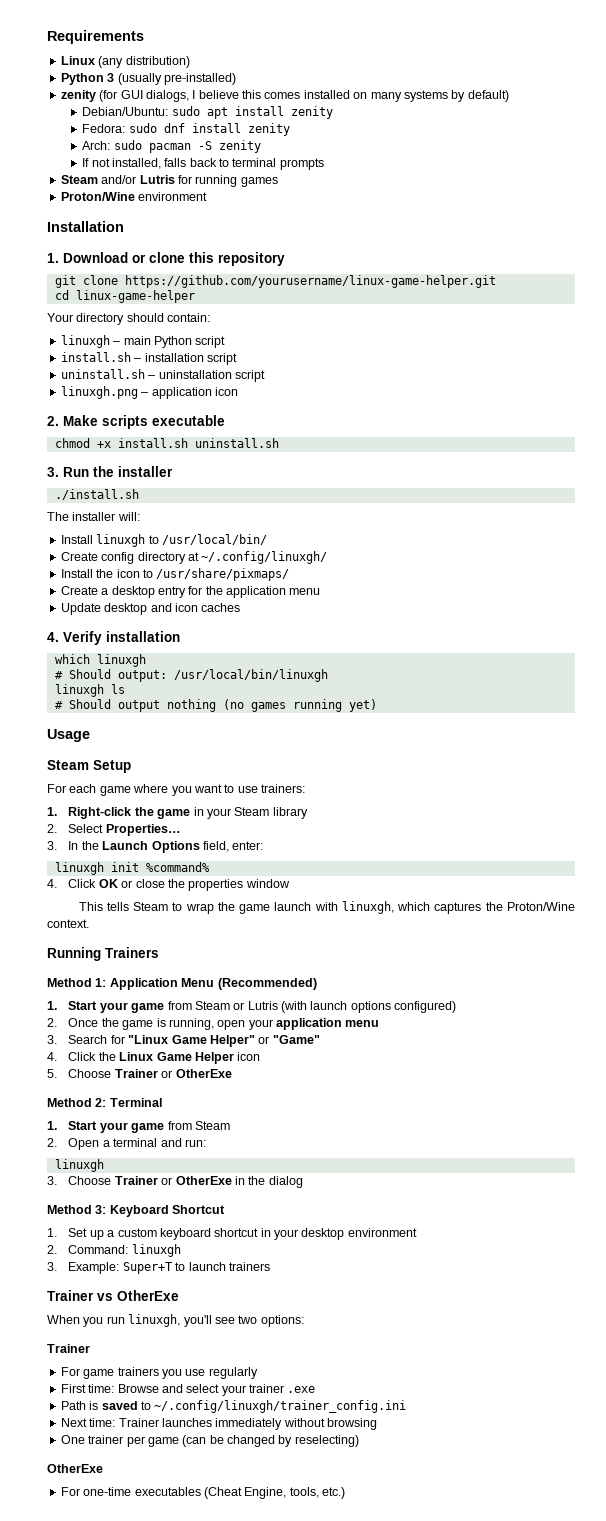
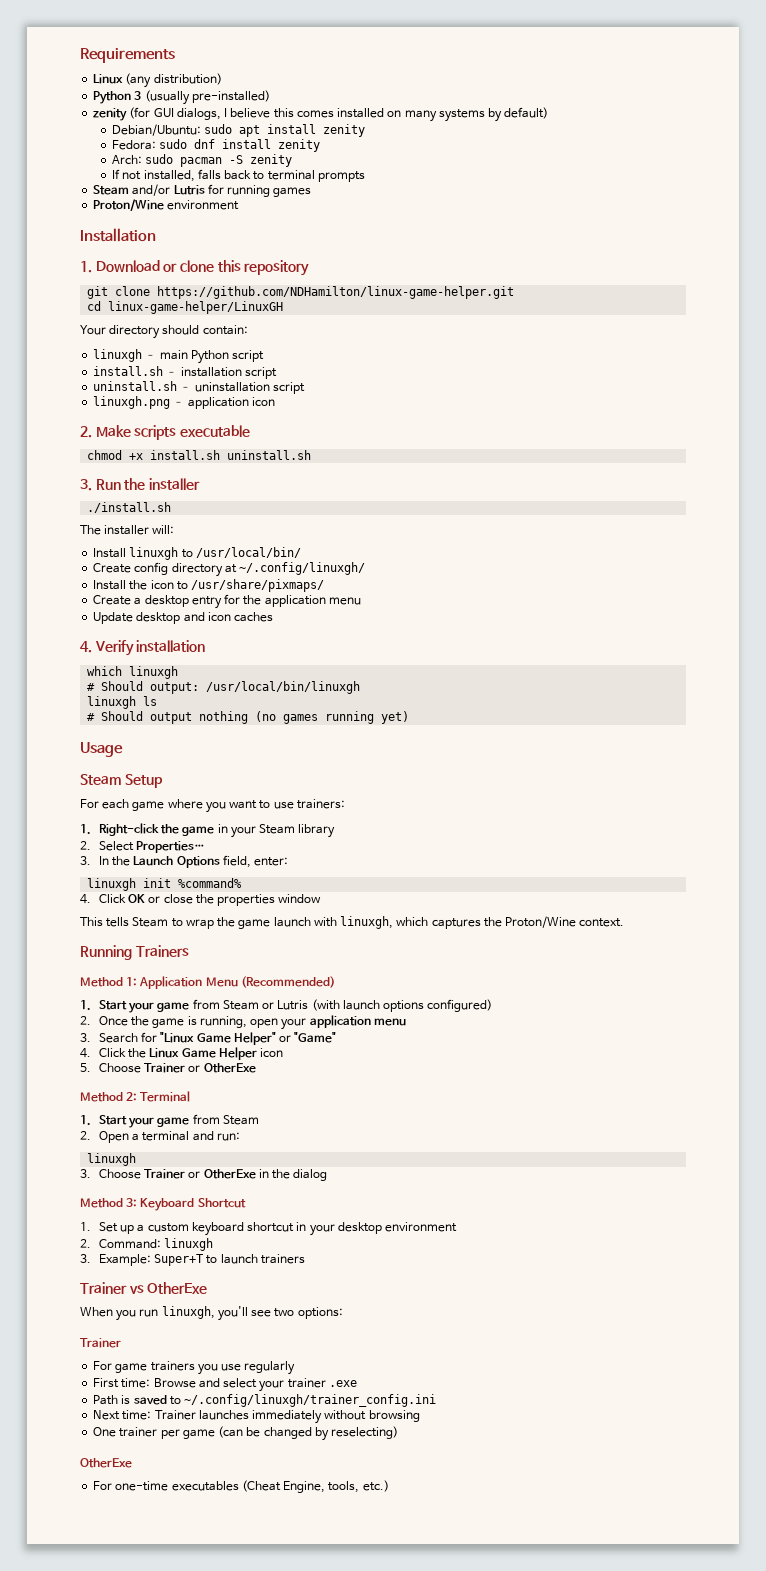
[124,275,496,288] https://github.com/yourusername/linux-game-helper.git -> [157,286,515,299] https://github.com/NDHamilton/linux-game-helper.git
[75,290,195,303] linux-game-helper -> [108,301,284,314] linux-game-helper/LinuxGH

